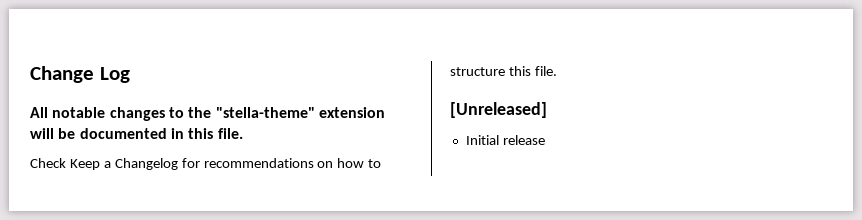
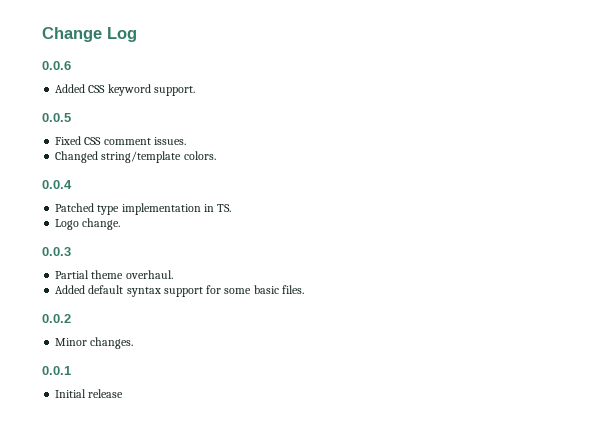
[30,107,385,121] [30,128,243,139] [30,158,382,170] [450,66,557,76] [450,102,547,118] All notable changes to the "stella-theme" extension will be documented in this file. // Check Keep a Changelog for recommendations on how to structure this file. // [Unreleased] -> [42,61,71,70] [55,84,195,96] [42,113,71,122] [55,136,186,145] [55,151,216,163] [42,180,72,189] [55,203,232,215] [55,218,121,230] [42,247,71,256] [55,270,173,279] [55,285,304,297] [42,314,71,323] [55,337,134,349] [42,366,71,375] 0.0.6 // Added CSS keyword support. // 0.0.5 // Fixed CSS comment issues. // Changed string/template colors. // 0.0.4 // Patched type implementation in TS. // Logo change. // 0.0.3 // Partial theme overhaul. // Added default syntax support for some basic files. // 0.0.2 // Minor changes. // 0.0.1

